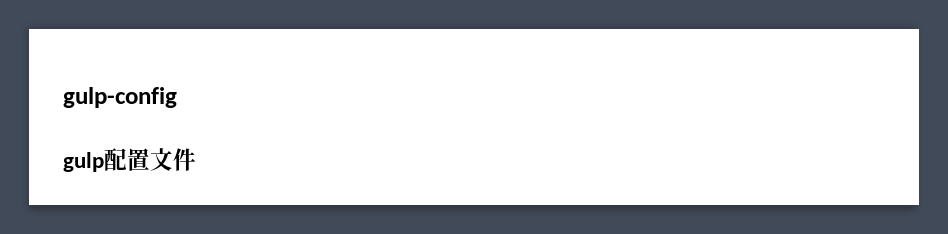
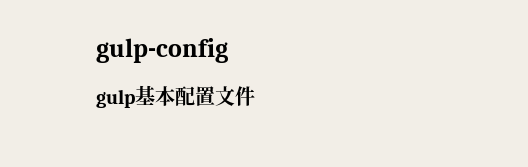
(104, 162) none -> [135,85,175,106] 基本

